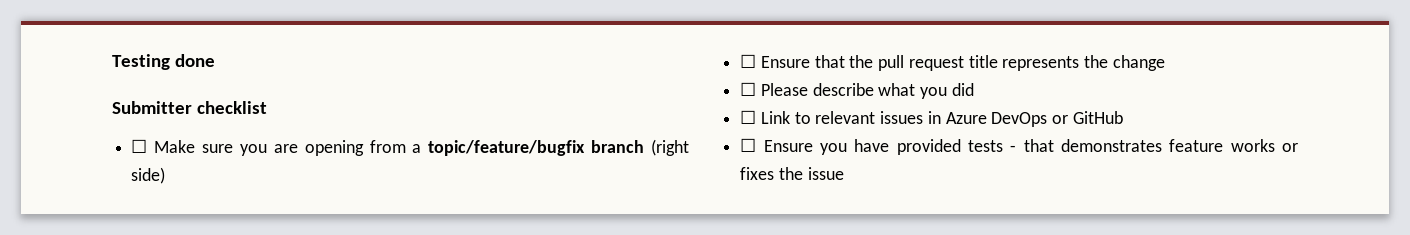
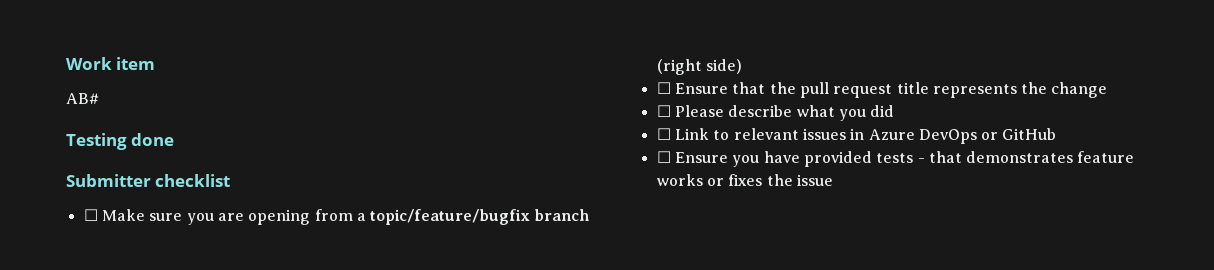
(112, 62) none -> [66,57,156,70] [66,93,99,104] Work item // AB# //

